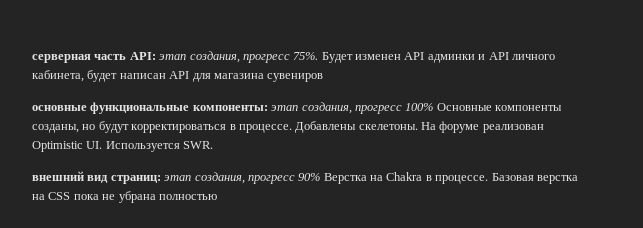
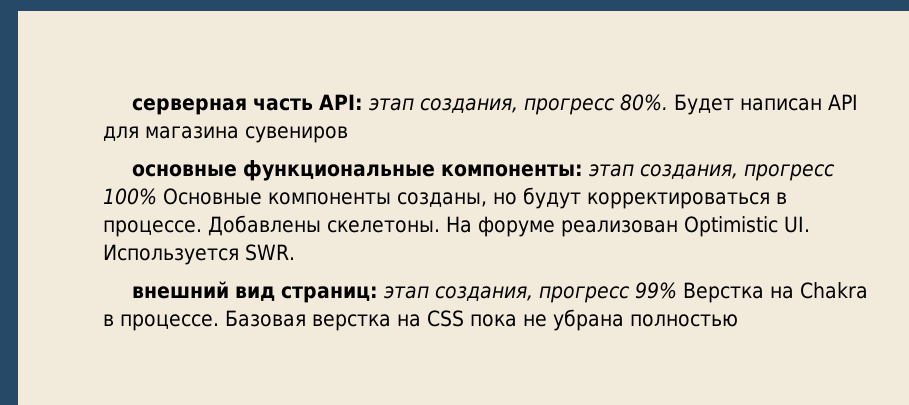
[293,52,555,63] [32,70,118,82] 75%. Будет изменен API админки и API личного кабинета, будет -> [619,94,734,115] 80%. Будет
[298,173,321,181] 90% -> [634,282,677,299] 99%

